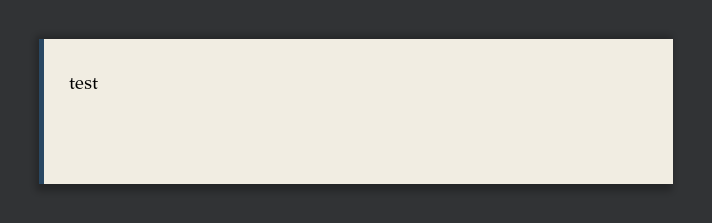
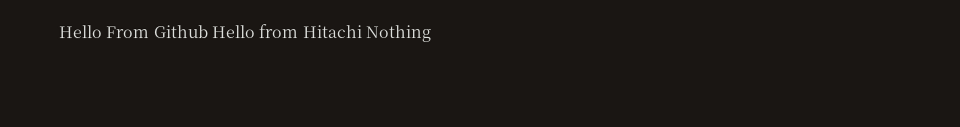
[69,78,98,89] test -> [58,24,431,43] Hello From Github Hello from Hitachi Nothing

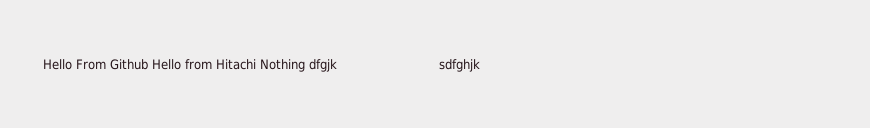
(431, 34) none -> [309,59,337,72] [439,59,480,72] dfgjk // sdfghjk

